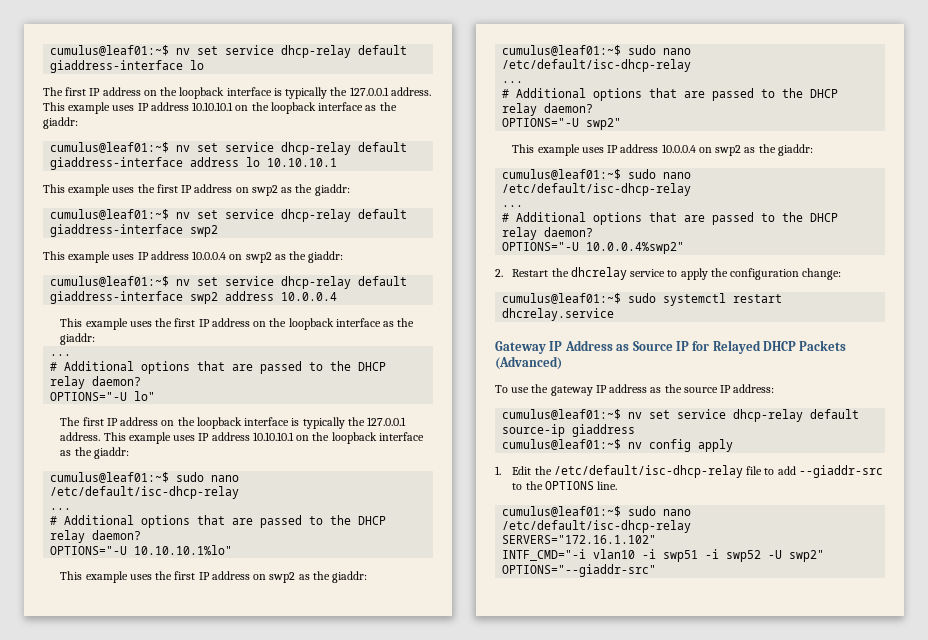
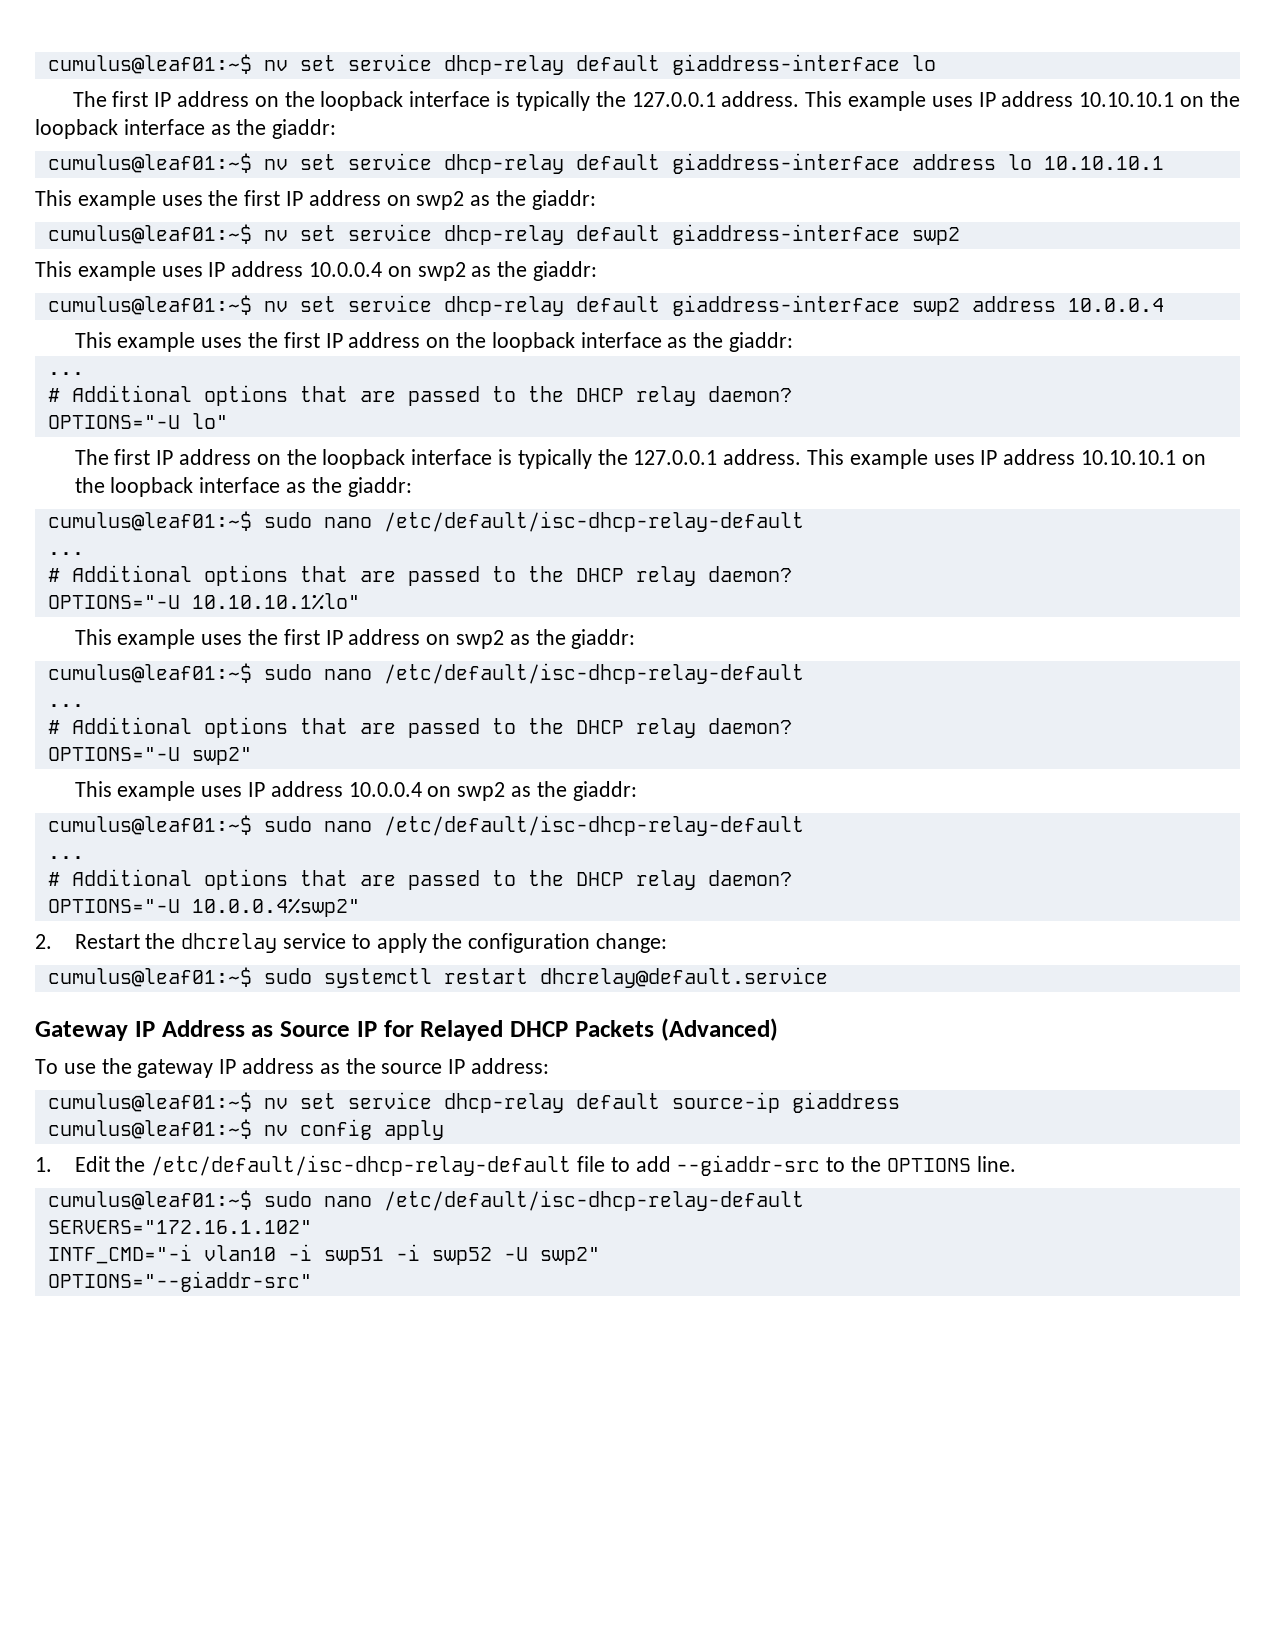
[50,486,240,499] /etc/default/isc-dhcp-relay -> [383,511,804,532] /etc/default/isc-dhcp-relay-default
[502,59,692,72] /etc/default/isc-dhcp-relay -> [383,663,804,684] /etc/default/isc-dhcp-relay-default
[502,183,692,196] /etc/default/isc-dhcp-relay -> [383,815,804,836] /etc/default/isc-dhcp-relay-default
[502,308,615,321] dhcrelay.service -> [539,967,828,988] dhcrelay@default.service
[553,465,743,478] /etc/default/isc-dhcp-relay -> [151,1155,572,1176] /etc/default/isc-dhcp-relay-default
[502,520,692,533] /etc/default/isc-dhcp-relay -> [383,1190,804,1211] /etc/default/isc-dhcp-relay-default

